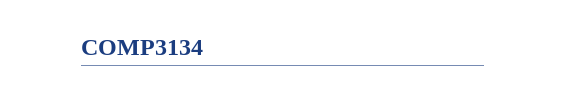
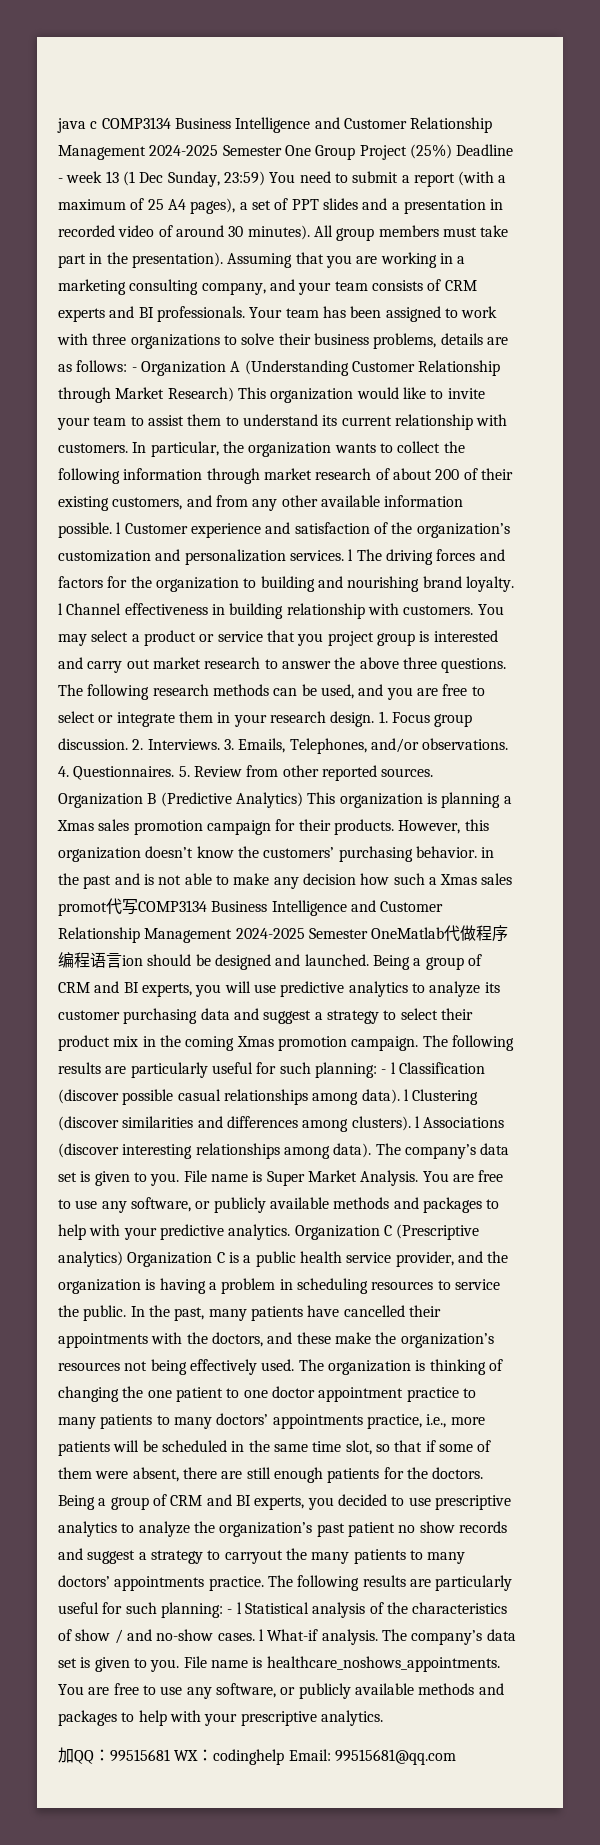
[81,40,203,55] COMP3134 -> [57,117,493,133] [58,144,514,160] [58,171,507,187] [58,198,504,214] [58,225,509,241] [58,252,466,268] [58,279,477,295] [58,306,498,322] [57,333,508,349] [58,360,501,376] [58,387,485,403] [57,414,508,430] [58,441,465,457] [58,468,513,484] [58,495,464,511] [58,522,510,538] [58,549,505,565] [58,576,514,592] [58,603,504,619] [58,630,498,646] [58,657,507,673] [58,684,485,700] [58,711,473,727] [58,738,509,754] [58,765,434,781] [58,792,512,808] [57,819,489,835] [58,846,495,862] [58,873,513,889] [58,898,444,916] [58,925,509,943] [58,952,482,970] [58,981,500,997] [58,1008,473,1024] [58,1035,514,1051] [58,1062,485,1078] [58,1089,479,1105] [58,1116,505,1132] [58,1143,510,1159] [58,1170,504,1186] [58,1197,500,1213] [58,1224,480,1240] [58,1251,509,1267] [58,1278,500,1294] [58,1305,441,1321] [58,1332,494,1348] [58,1359,503,1375] [58,1386,476,1402] [58,1413,485,1429] [58,1440,492,1456] [58,1467,484,1483] [58,1494,511,1510] [58,1521,507,1537] [58,1548,466,1564] [58,1575,513,1591] [58,1602,508,1618] [58,1629,516,1645] [58,1656,500,1672] [58,1683,504,1699] [58,1710,383,1726] [58,1747,456,1765] java c COMP3134 Business Intelligence and Customer Relationship Management 2024-2025 Semester One Group Project (25%) Deadline - week 13 (1 Dec Sunday, 23:59) You need to submit a report (with a maximum of 25 A4 pages), a set of PPT slides and a presentation in recorded video of around 30 minutes). All group members must take part in the presentation). Assuming that you are working in a marketing consulting company, and your team consists of CRM experts and BI professionals. Your team has been assigned to work with three organizations to solve their business problems, details are as follows: - Organization A (Understanding Customer Relationship through Market Research) This organization would like to invite your team to assist them to understand its current relationship with customers. In particular, the organization wants to collect the following information through market research of about 200 of their existing customers, and from any other available information possible. l Customer experience and satisfaction of the organization’s customization and personalization services. l The driving forces and factors for the organization to building and nourishing brand loyalty. l Channel effectiveness in building relationship with customers. You may select a product or service that you project group is interested and carry out market research to answer the above three questions. The following research methods can be used, and you are free to select or integrate them in your research design. 1. Focus group discussion. 2. Interviews. 3. Emails, Telephones, and/or observations. 4. Questionnaires. 5. Review from other reported sources. Organization B (Predictive Analytics) This organization is planning a Xmas sales promotion campaign for their products. However, this organization doesn’t know the customers’ purchasing behavior. in the past and is not able to make any decision how such a Xmas sales promot代写COMP3134 Business Intelligence and Customer Relationship Management 2024-2025 Semester OneMatlab代做程序编程语言ion should be designed and launched. Being a group of CRM and BI experts, you will use predictive analytics to analyze its customer purchasing data and suggest a strategy to select their product mix in the coming Xmas promotion campaign. The following results are particularly useful for such planning: - l Classification (discover possible casual relationships among data). l Clustering (discover similarities and differences among clusters). l Associations (discover interesting relationships among data). The company’s data set is given to you. File name is Super Market Analysis. You are free to use any software, or publicly available methods and packages to help with your predictive analytics. Organization C (Prescriptive analytics) Organization C is a public health service provider, and the organization is having a problem in scheduling resources to service the public. In the past, many patients have cancelled their appointments with the doctors, and these make the organization’s resources not being effectively used. The organization is thinking of changing the one patient to one doctor appointment practice to many patients to many doctors’ appointments practice, i.e., more patients will be scheduled in the same time slot, so that if some of them were absent, there are still enough patients for the doctors. Being a group of CRM and BI experts, you decided to use prescriptive analytics to analyze the organization’s past patient no show records and suggest a strategy to carryout the many patients to many doctors’ appointments practice. The following results are particularly useful for such planning: - l Statistical analysis of the characteristics of show / and no-show cases. l What-if analysis. The company’s data set is given to you. File name is healthcare_noshows_appointments. You are free to use any software, or publicly available methods and packages to help with your prescriptive analytics. // 加QQ：99515681 WX：codinghelp Email: 99515681@qq.com

